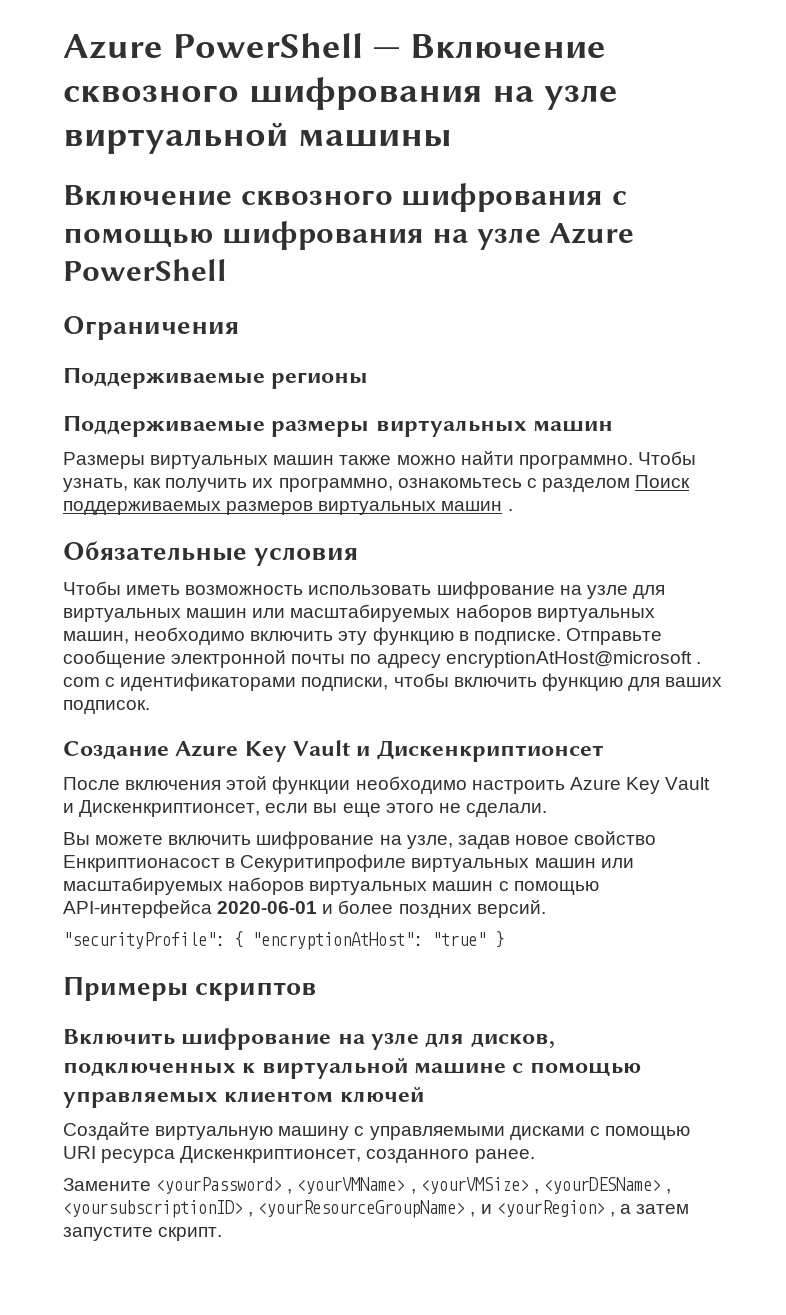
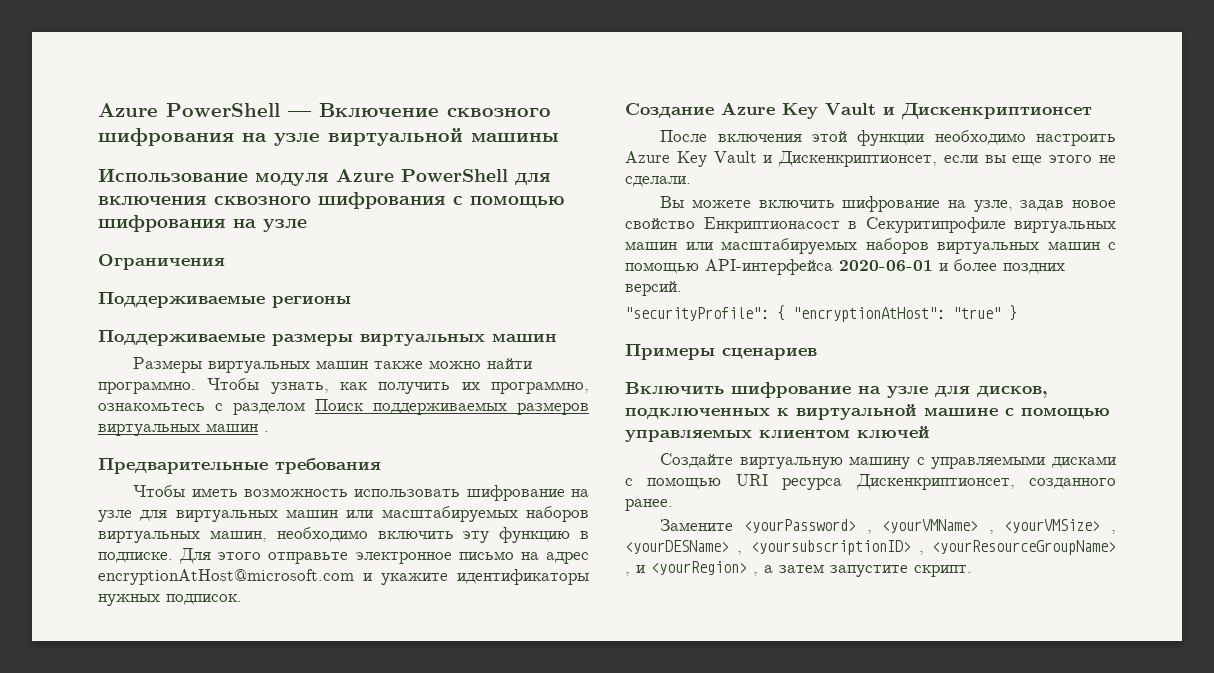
[63,185,232,205] Включение -> [98,168,551,186] [98,196,207,206] Использование модуля Azure PowerShell для включения
[549,223,635,244] [63,259,227,281] Azure PowerShell -> (307, 225) none
[63,541,359,566] Обязательные условия -> [98,458,381,474] Предварительные требования
[565,628,662,645] [63,650,701,668] [63,673,723,691] Отправьте сообщение электронной почты по адресу encryptionAtHost@microsoft . com с идентификаторами подписки, чтобы включить функцию для ваших -> [179,548,589,564] [98,569,589,585] [98,594,160,606] Для этого отправьте электронное письмо на адрес encryptionAtHost@microsoft.com и укажите идентификаторы нужных
[195,982,318,1001] скриптов -> [722,348,817,360] сценариев

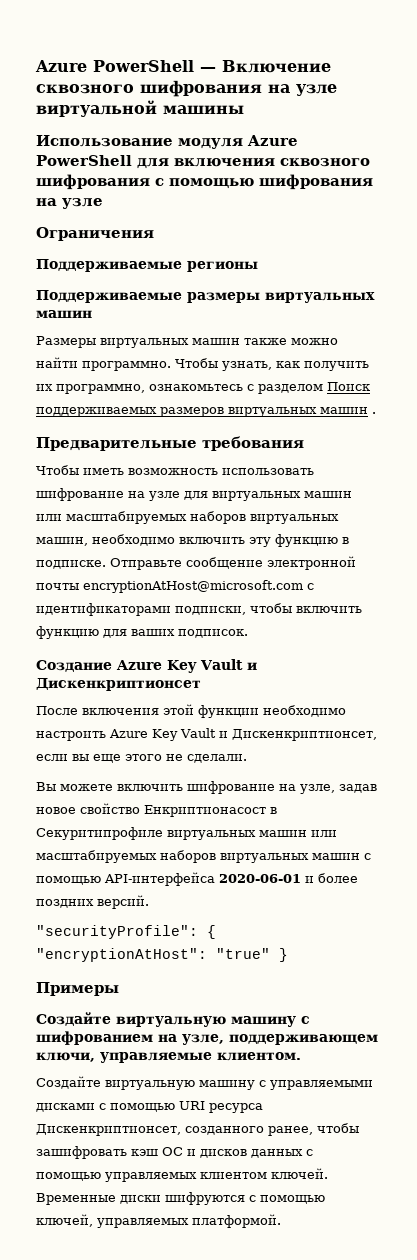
[179,548,589,564] [98,569,589,585] [98,594,160,606] Для этого отправьте электронное письмо на адрес encryptionAtHost@microsoft.com и укажите идентификаторы нужных -> [110,556,356,570] [36,580,314,593] [36,603,362,616] [36,626,175,639] Отправьте сообщение электронной почты encryptionAtHost@microsoft.com с идентификаторами подписки, чтобы включить функцию для ваших
[722,348,817,360] [625,382,1048,398] [625,404,1110,420] [625,426,930,442] сценариев // Включить шифрование на узле для дисков, подключенных к виртуальной машине с помощью управляемых клиентом ключей -> [36,1012,310,1027] [36,1031,378,1045] [36,1052,301,1063] // Создайте виртуальную машину с шифрованием на узле, поддерживающем ключи, управляемые клиентом.
[625,499,673,511] [660,519,1116,534] [625,540,1116,555] [625,561,972,577] ранее. // Замените <yourPassword> , <yourVMName> , <yourVMSize> , <yourDESName> , <yoursubscriptionID> , <yourResourceGroupName> , и <yourRegion> , а затем запустите скрипт. -> [268,1123,359,1136] [36,1146,313,1159] [36,1168,328,1182] [36,1192,325,1205] [36,1214,281,1228] ранее, чтобы зашифровать кэш ОС и дисков данных с помощью управляемых клиентом ключей. Временные диски шифруются с помощью ключей, управляемых платформой.

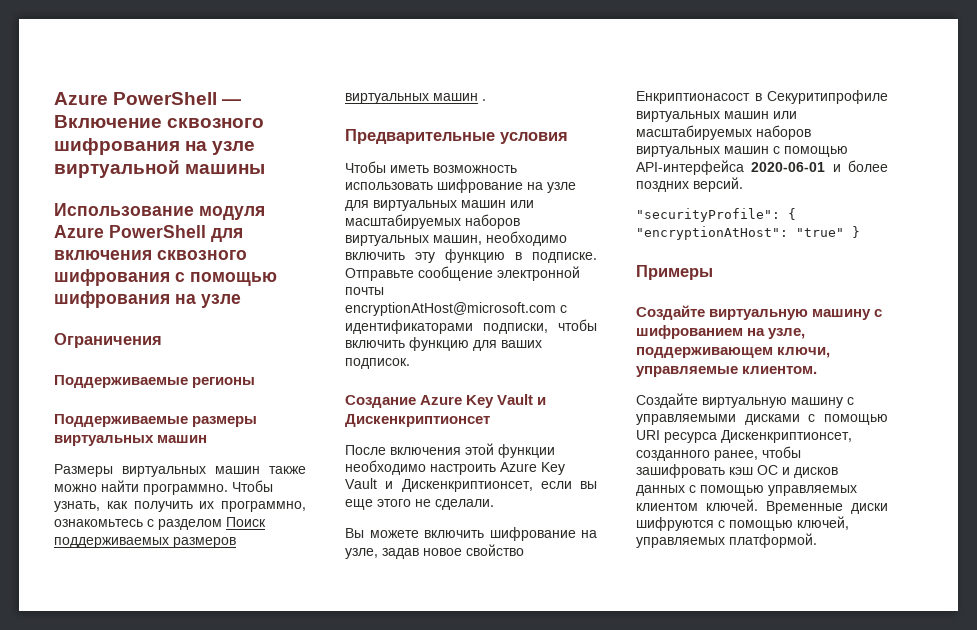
[202,436,304,451] требования -> [500,132,568,144] условия

